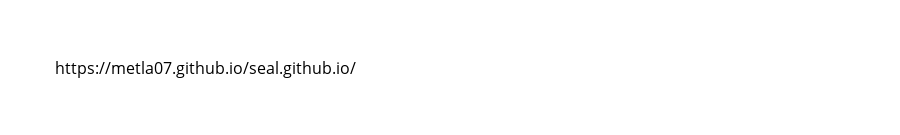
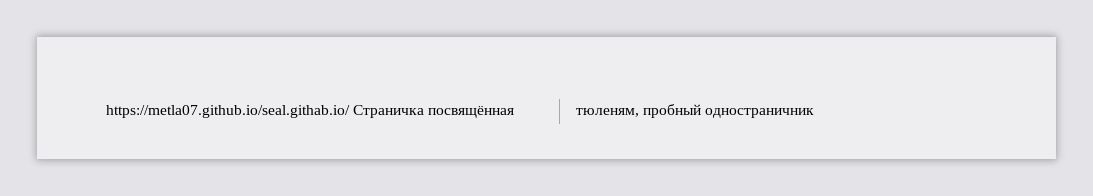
[55,61,356,78] https://metla07.github.io/seal.github.io/ -> [106,104,815,118] https://metla07.github.io/seal.githab.io/ Страничка посвящённая тюленям, пробный одностраничник

